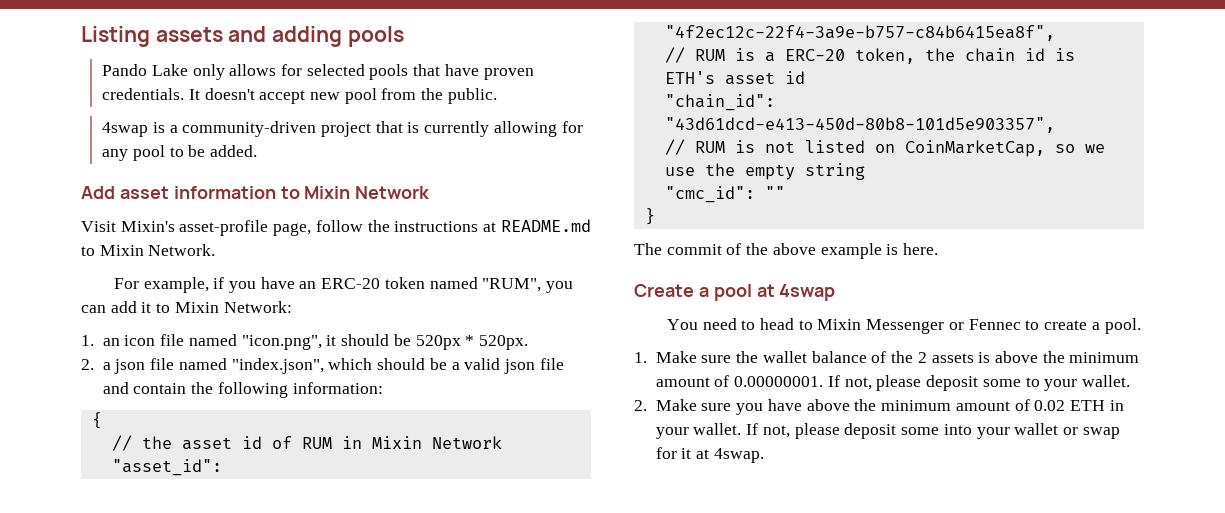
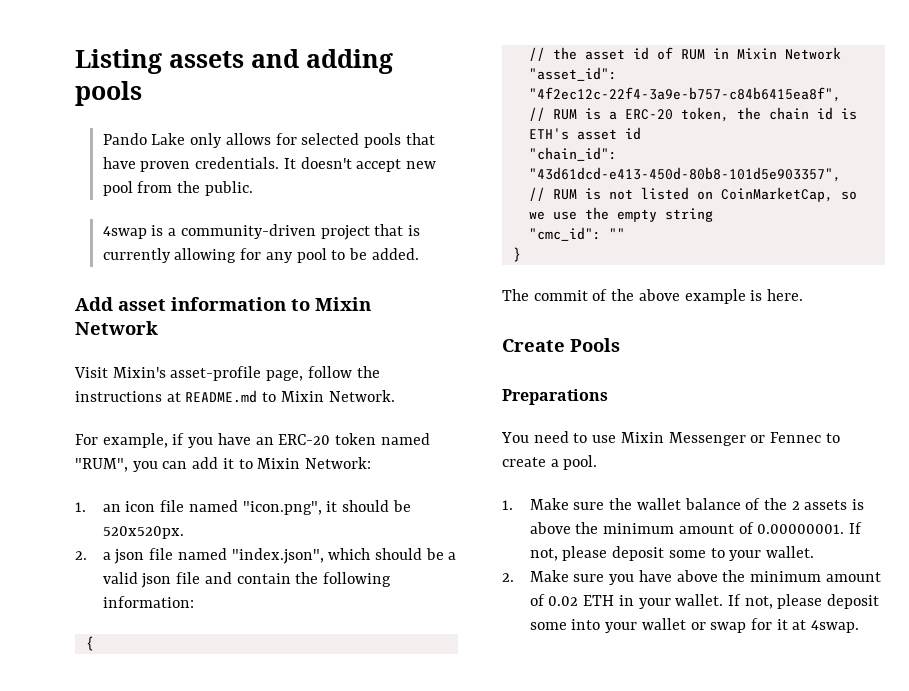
[415,335,528,350] 520px * 520px. -> [102,526,184,539] 520x520px.
[698,284,836,301] a pool at 4swap -> [570,338,620,352] [502,389,608,405] Pools // Preparations
[760,318,813,330] head to -> [592,435,617,443] use

